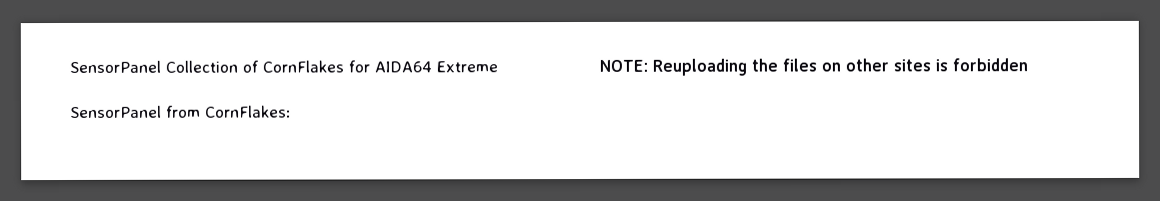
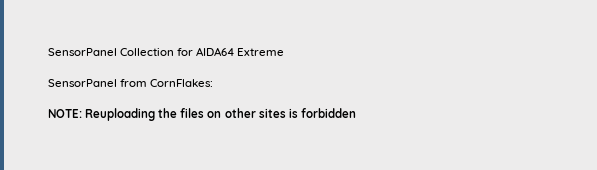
[242,60,344,73] of CornFlakes -> (175, 52) none

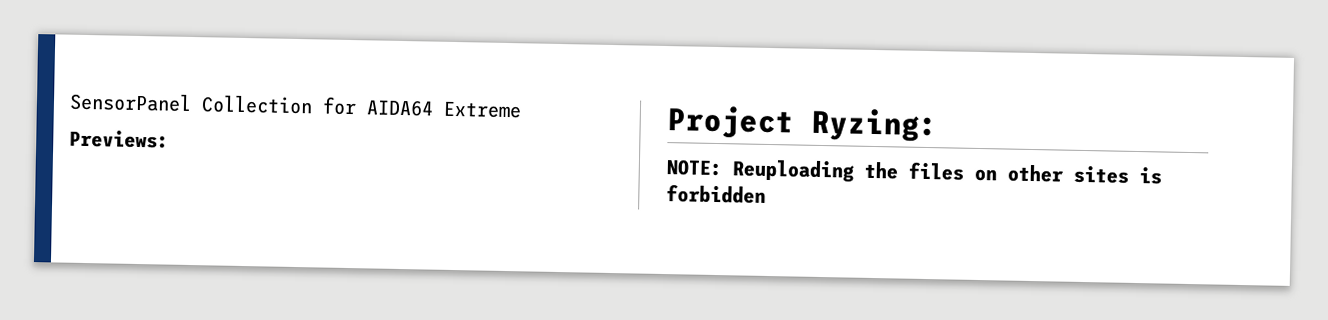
[48,79,214,87] SensorPanel from CornFlakes: -> [69,129,169,149] [667,105,938,143] Previews: // Project Ryzing:

